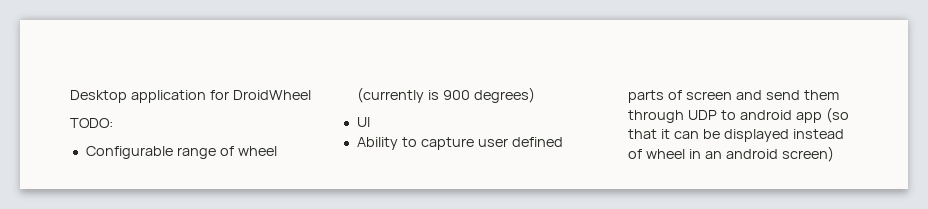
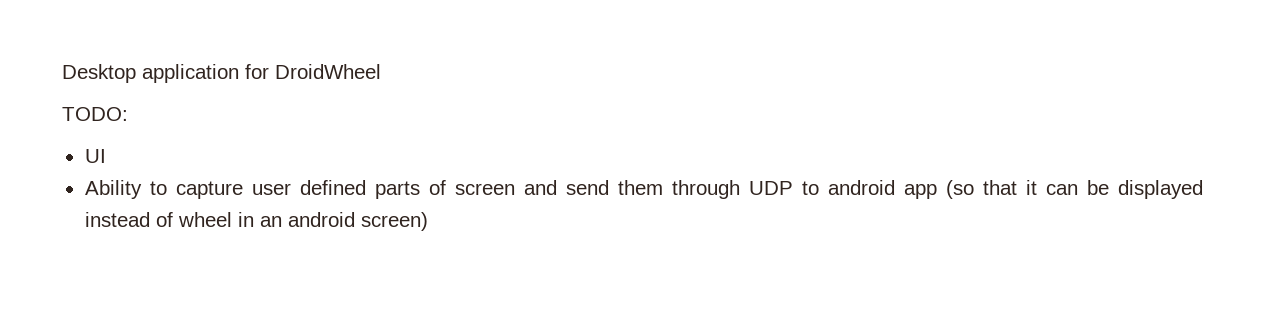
[85,146,277,159] [356,87,535,103] // Configurable range of wheel (currently is 900 degrees) -> (128, 114) none

